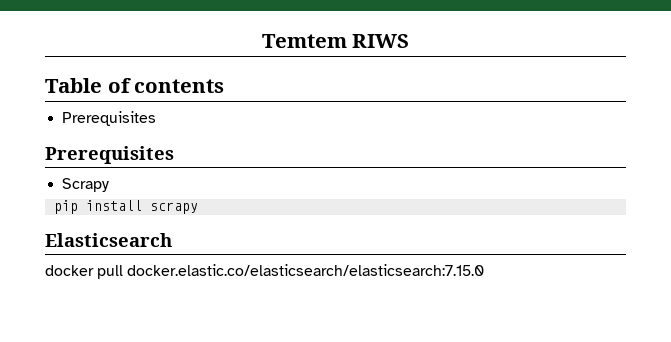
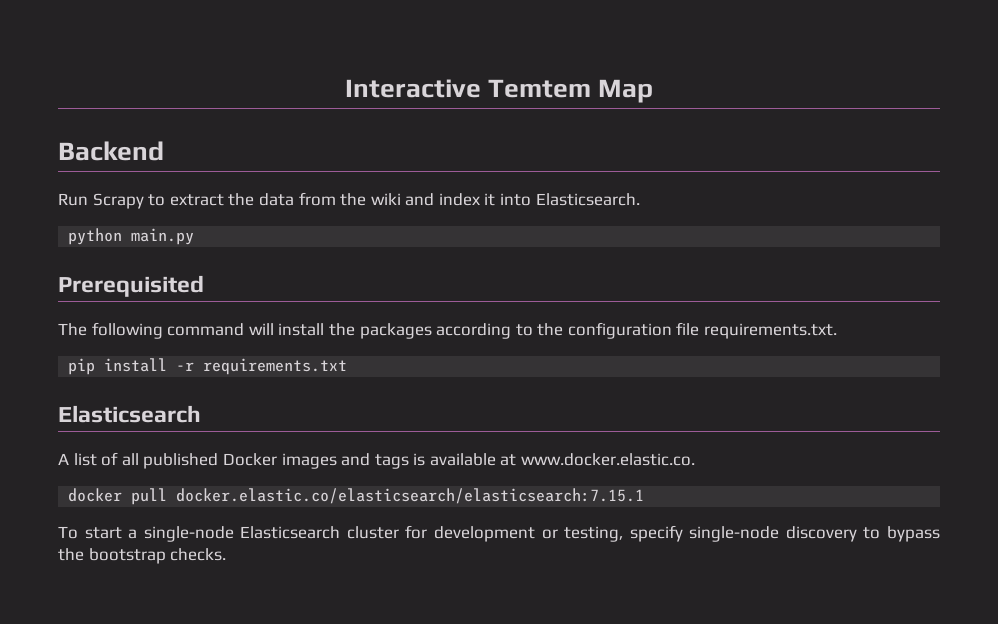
[261,34,410,48] [45,78,225,93] [62,111,157,126] [45,146,174,164] [62,178,110,192] Temtem RIWS // Table of contents // Prerequisites // Prerequisites // Scrapy -> [344,79,654,103] [58,141,164,161] [58,192,640,209] [68,228,195,245] [58,275,204,297] [58,322,838,339] Interactive Temtem Map // Backend // Run Scrapy to extract the data from the wiki and index it into Elasticsearch. // python main.py // Prerequisited // The following command will install the packages according to the configuration file requirements.txt.
[150,202,199,214] scrapy -> [176,358,348,375] -r requirements.txt
[45,264,485,279] docker pull docker.elastic.co/elasticsearch/elasticsearch:7.15.0 -> [58,452,696,469] [68,488,645,505] [58,525,940,542] [58,548,227,564] A list of all published Docker images and tags is available at www.docker.elastic.co. // docker pull docker.elastic.co/elasticsearch/elasticsearch:7.15.1 // To start a single-node Elasticsearch cluster for development or testing, specify single-node discovery to bypass the bootstrap checks.

